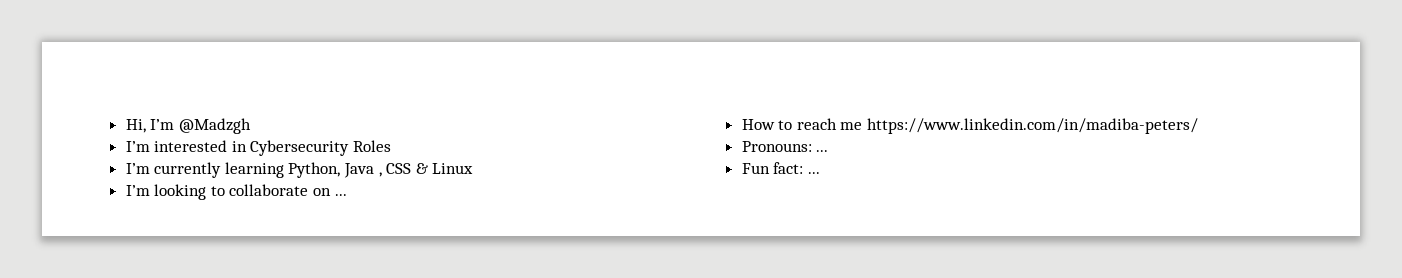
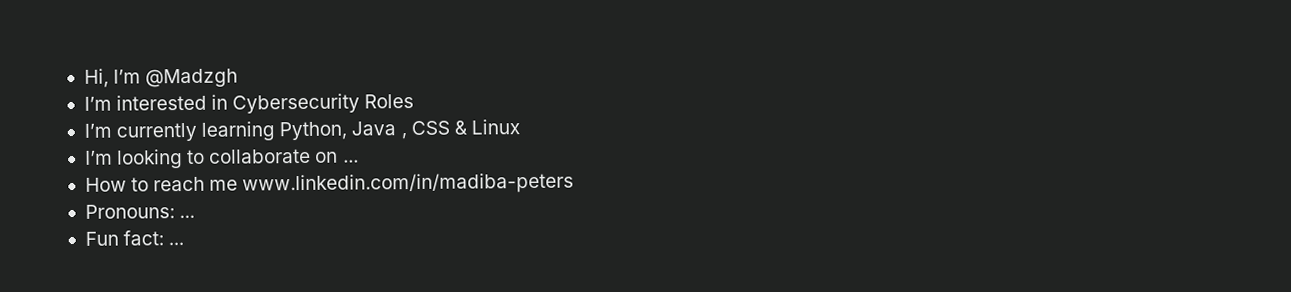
[867,118,1199,134] https://www.linkedin.com/in/madiba-peters/ -> [242,172,575,195] www.linkedin.com/in/madiba-peters

